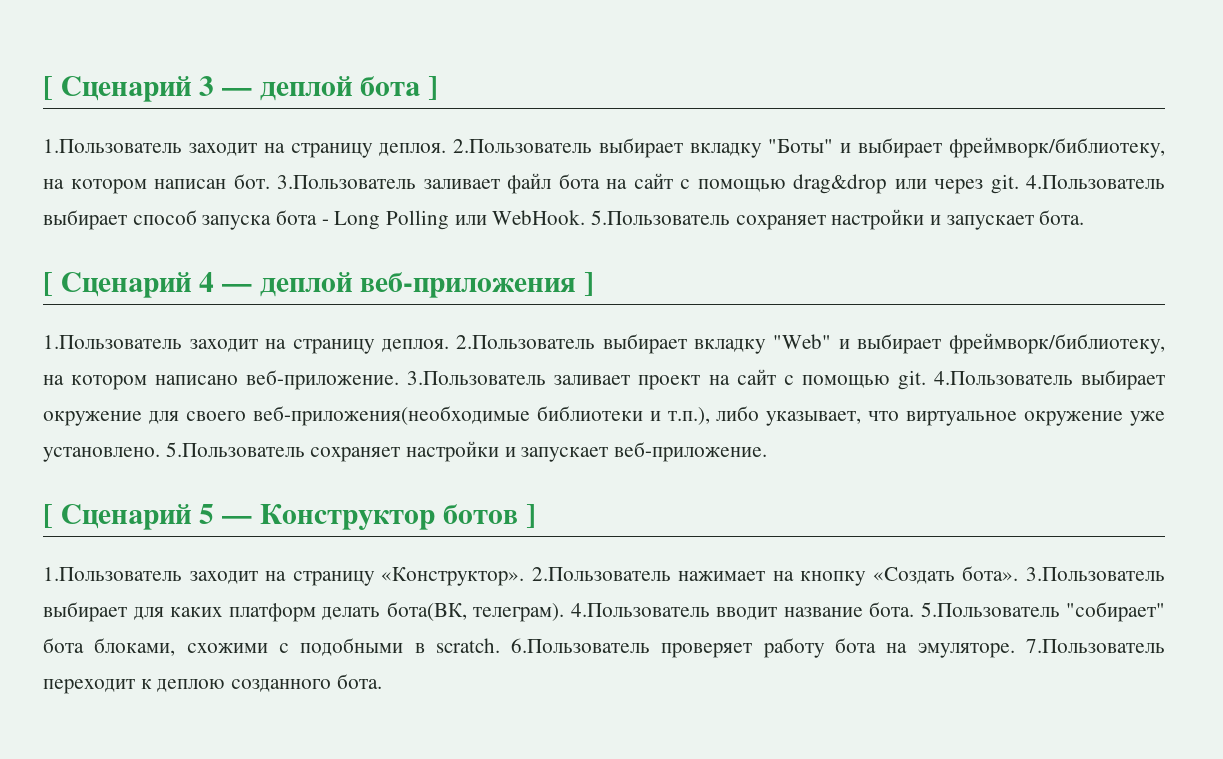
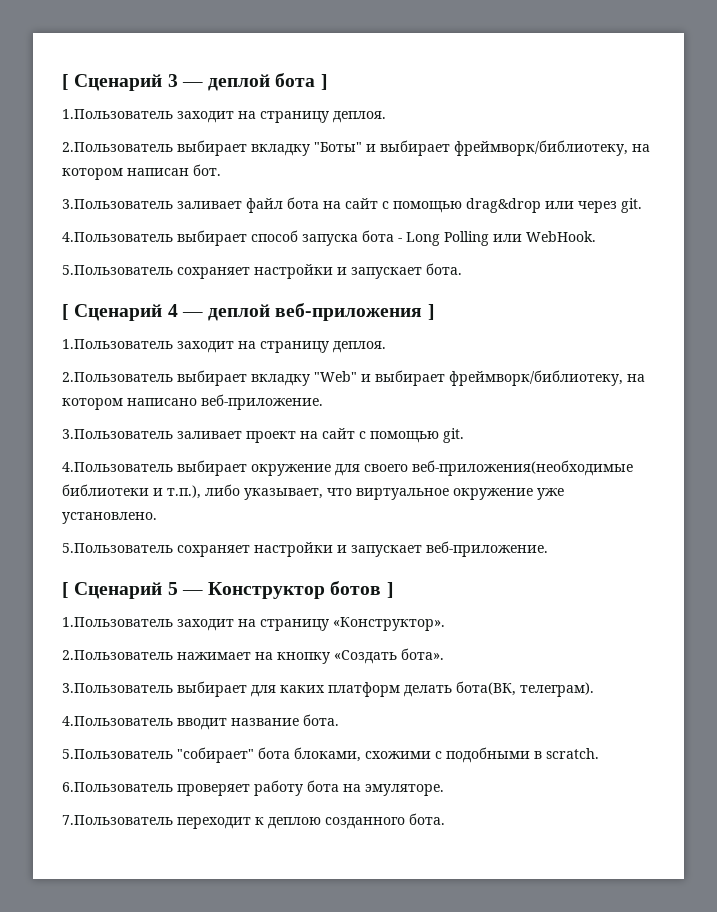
(446, 149) none -> (386, 117) //
(270, 181) none -> (221, 170) //
(1019, 184) none -> (642, 205) //
(586, 217) none -> (596, 236) //
(449, 345) none -> (386, 347) //
(400, 380) none -> (323, 402) //
(926, 380) none -> (464, 435) //
(160, 454) none -> (157, 518) //
(525, 576) none -> (445, 624) //
(1019, 573) none -> (444, 654) //
(564, 612) none -> (594, 689) //
(914, 609) none -> (339, 720) //
(500, 645) none -> (599, 753) //
(1015, 650) none -> (444, 790) //

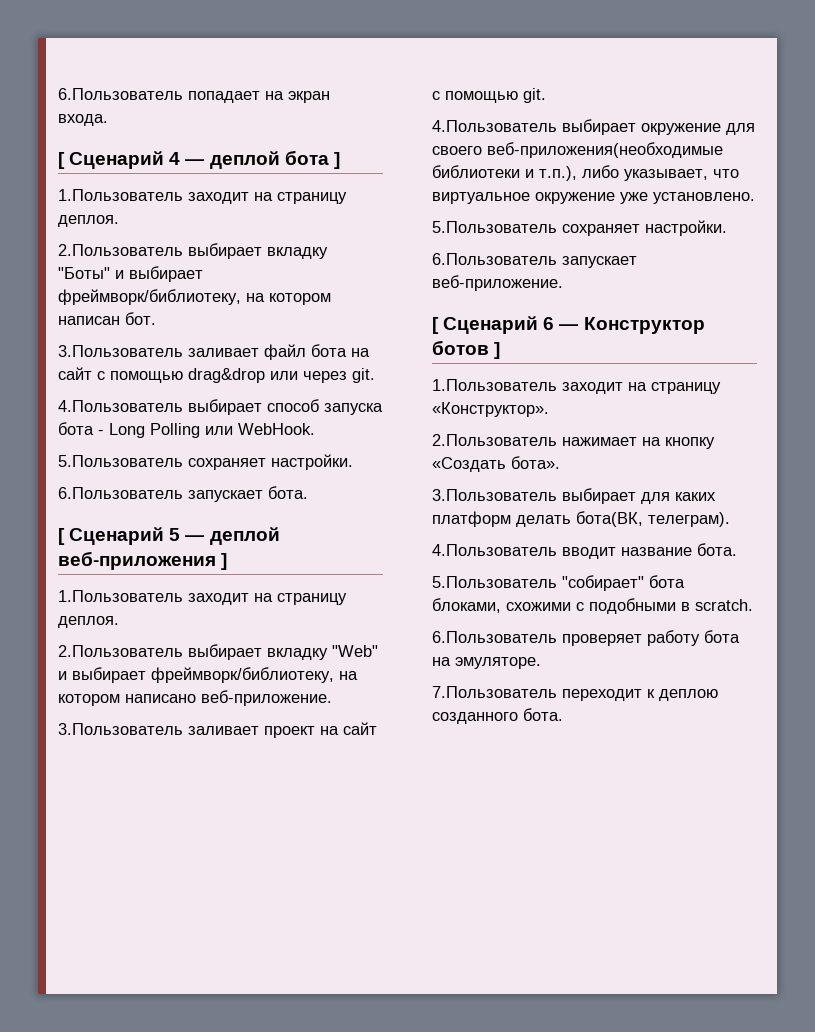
[62,74,178,91] [ Сценарий 3 -> [58,88,330,103] [58,114,108,126] [58,151,181,169] 6.Пользователь попадает на экран входа. // [ Сценарий 4
[254,264,347,279] настройки и -> [271,454,353,470] [58,487,183,499] настройки. // 6.Пользователь
[167,304,178,317] 4 -> [169,528,181,541] 5
[254,542,347,557] настройки и -> [645,220,727,236] [432,253,557,265] настройки. // 6.Пользователь
[167,582,178,595] 5 -> [543,317,555,330] 6

